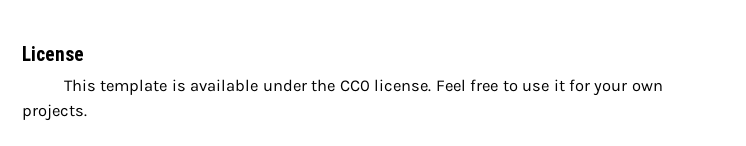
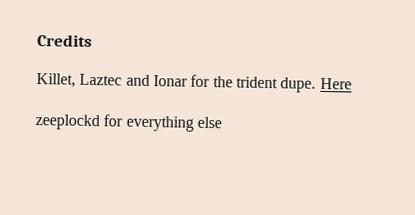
[22,46,84,61] [64,79,663,96] [22,104,87,121] License // This template is available under the CC0 license. Feel free to use it for your own projects. -> [37,34,93,47] [36,73,352,93] [35,114,222,132] Credits // Killet, Laztec and Ionar for the trident dupe. Here // zeeplockd for everything else

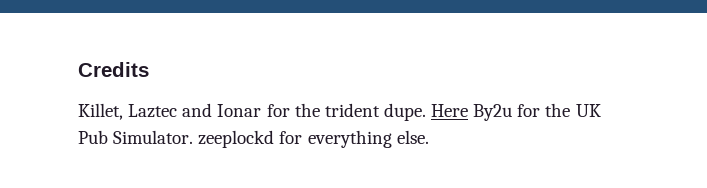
(352, 83) // -> [473,103,601,121] [78,130,194,144] By2u for the UK Pub Simulator.
[196,116,222,129] else -> [396,130,429,144] else.

